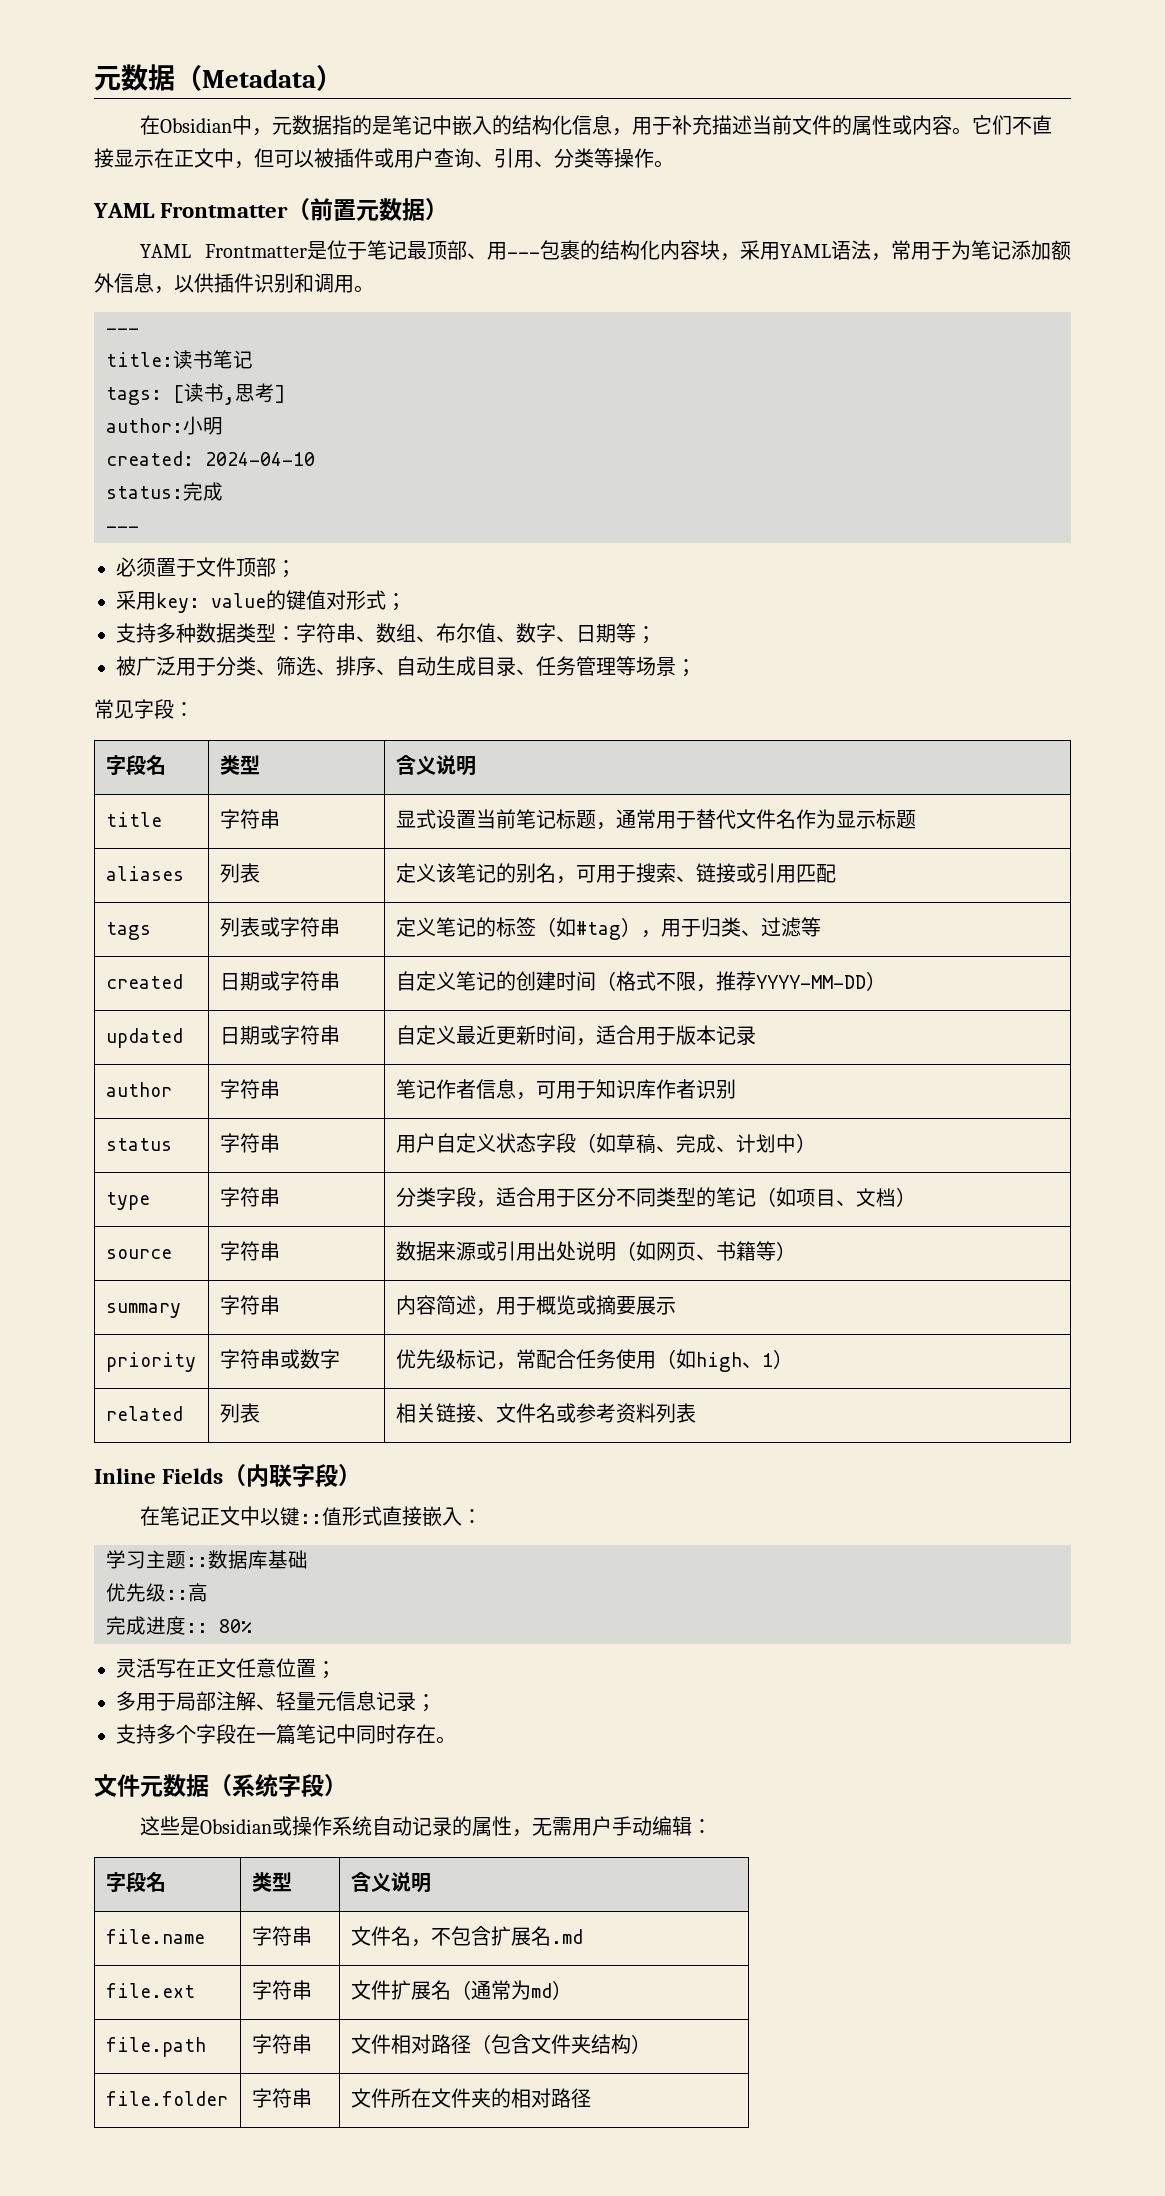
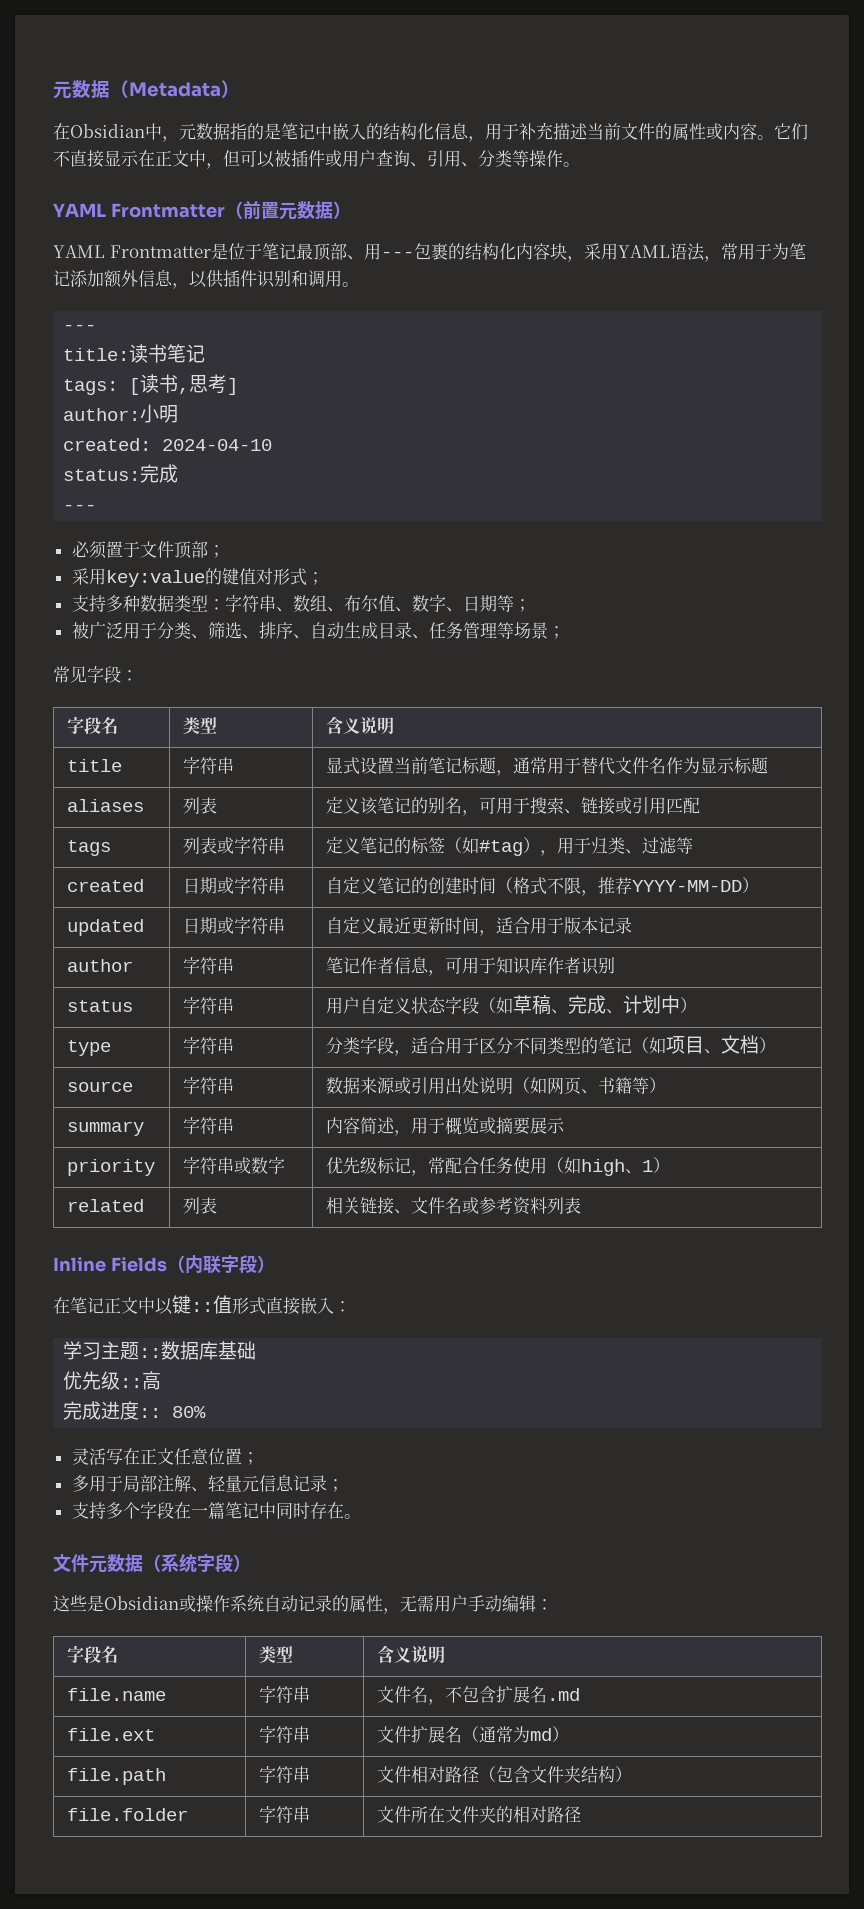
[156,593,266,613] key: value -> [105,570,205,587] key:value

